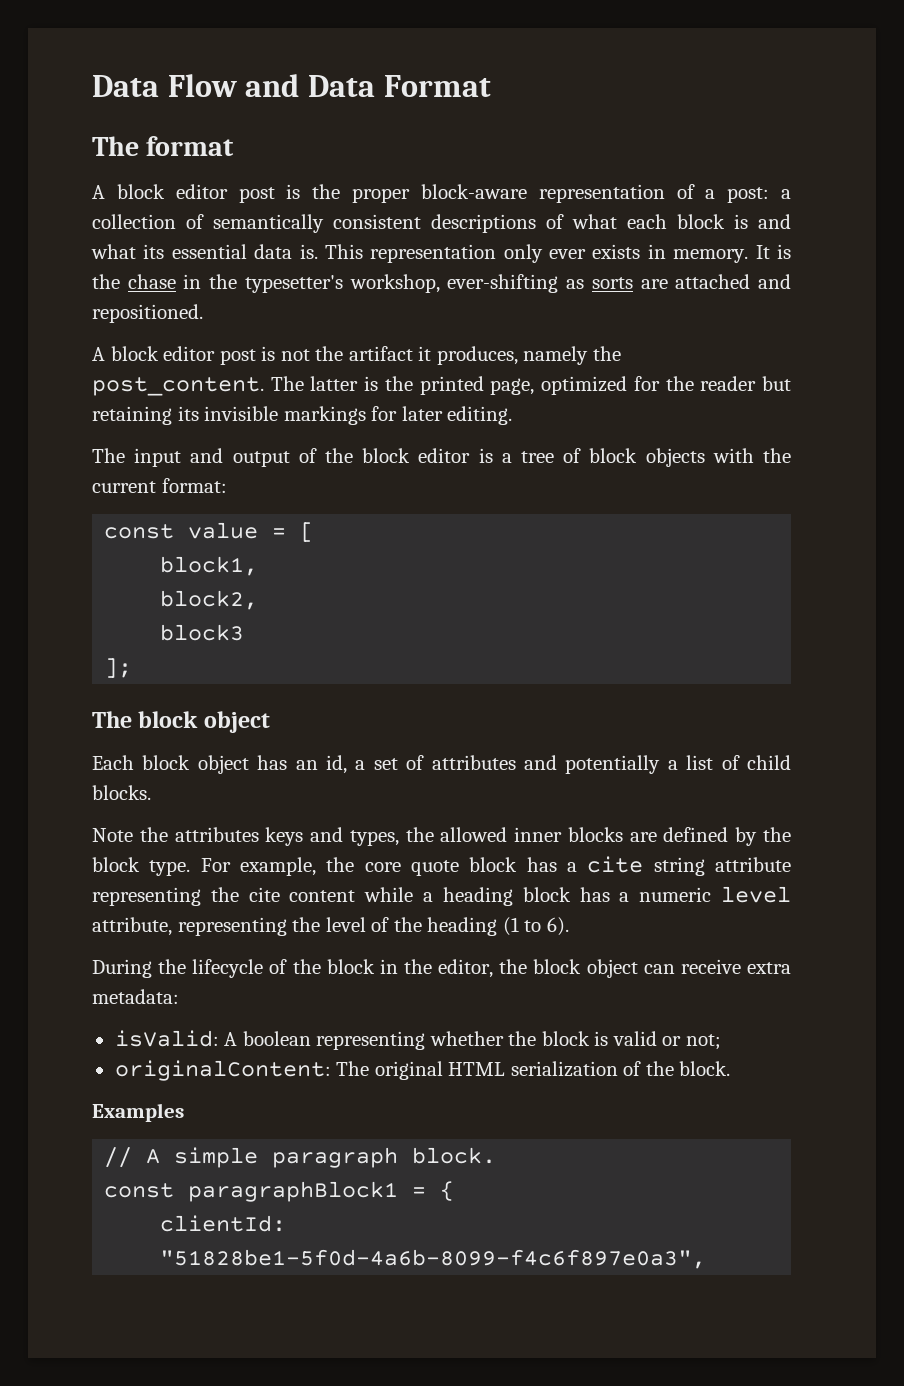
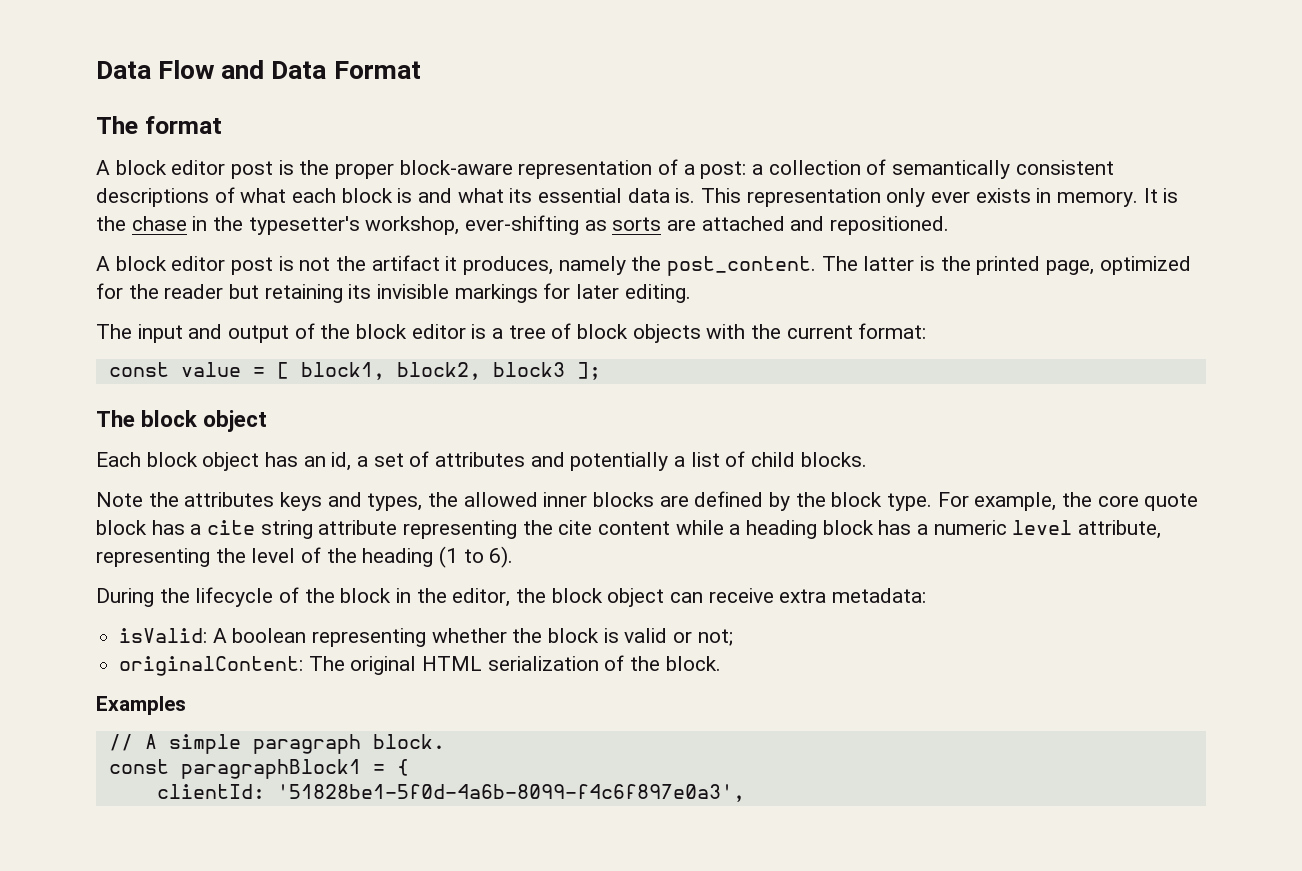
(315, 532) // -> (289, 370) none
(259, 566) // -> (385, 371) none
(259, 600) // -> (481, 371) none
(245, 632) // -> (565, 369) none
[160,1249,707,1269] "51828be1-5f0d-4a6b-8099-f4c6f897e0a3", -> [276,784,745,802] '51828be1-5f0d-4a6b-8099-f4c6f897e0a3',

